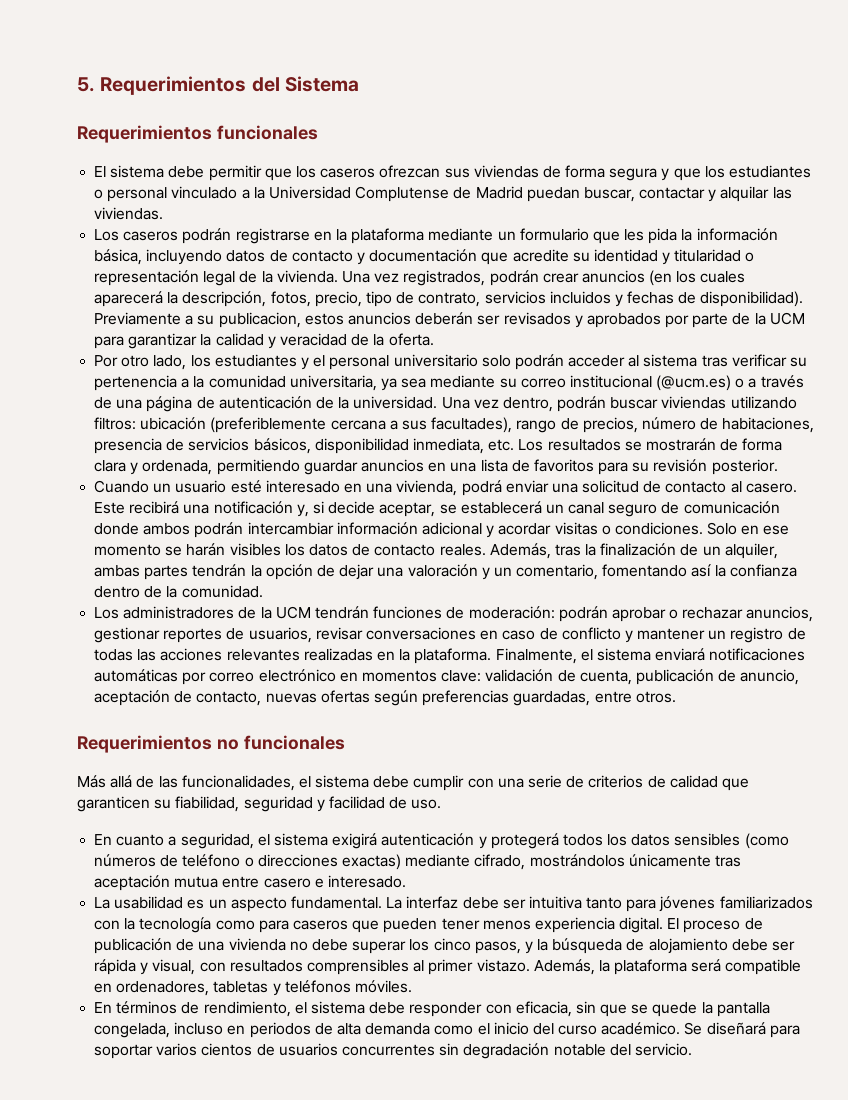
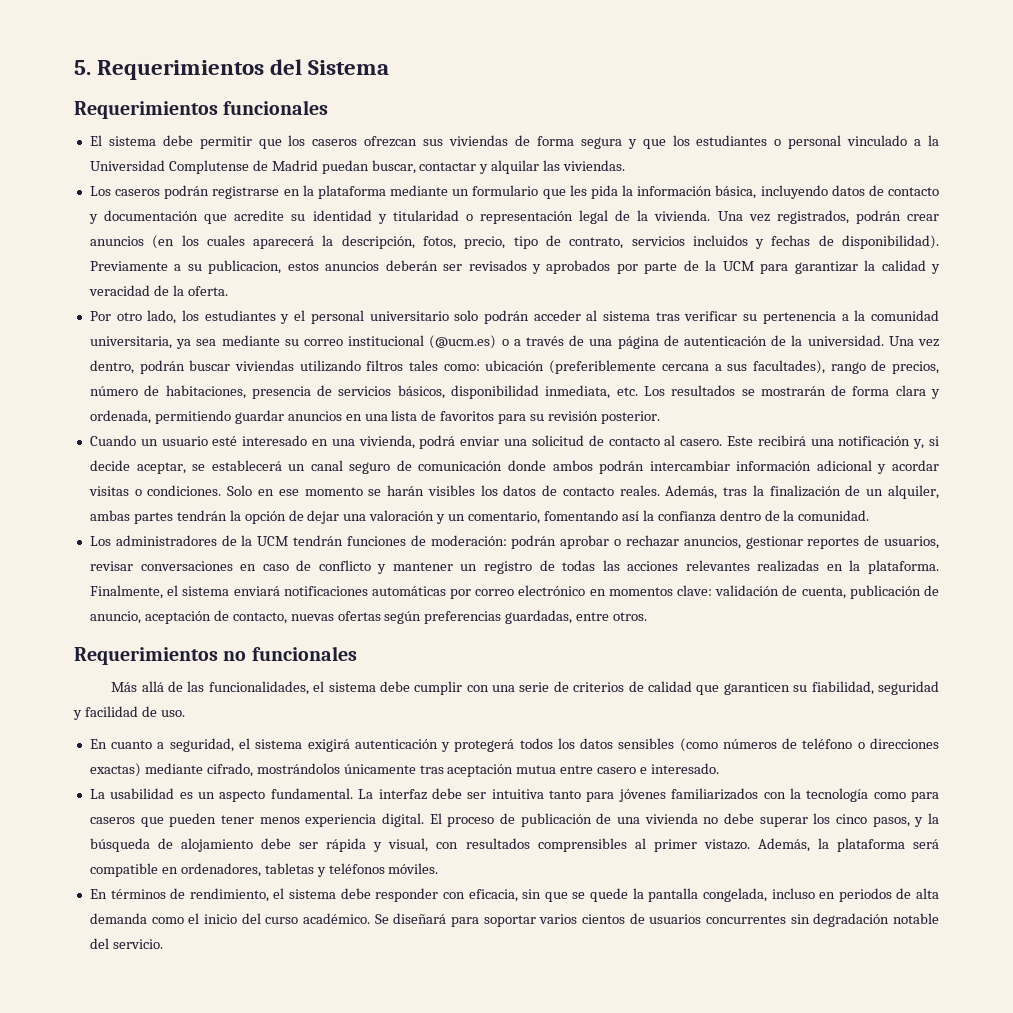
[94,417,137,430] filtros: -> [366,360,480,371] filtros tales como:

